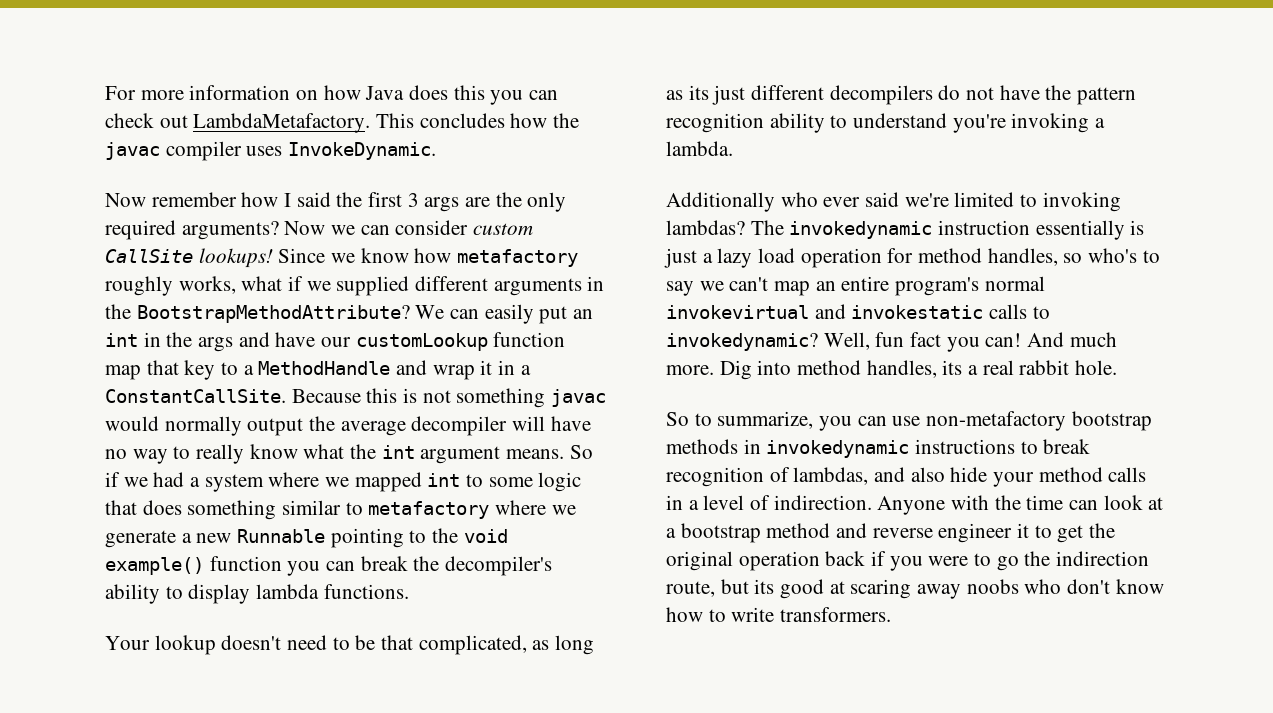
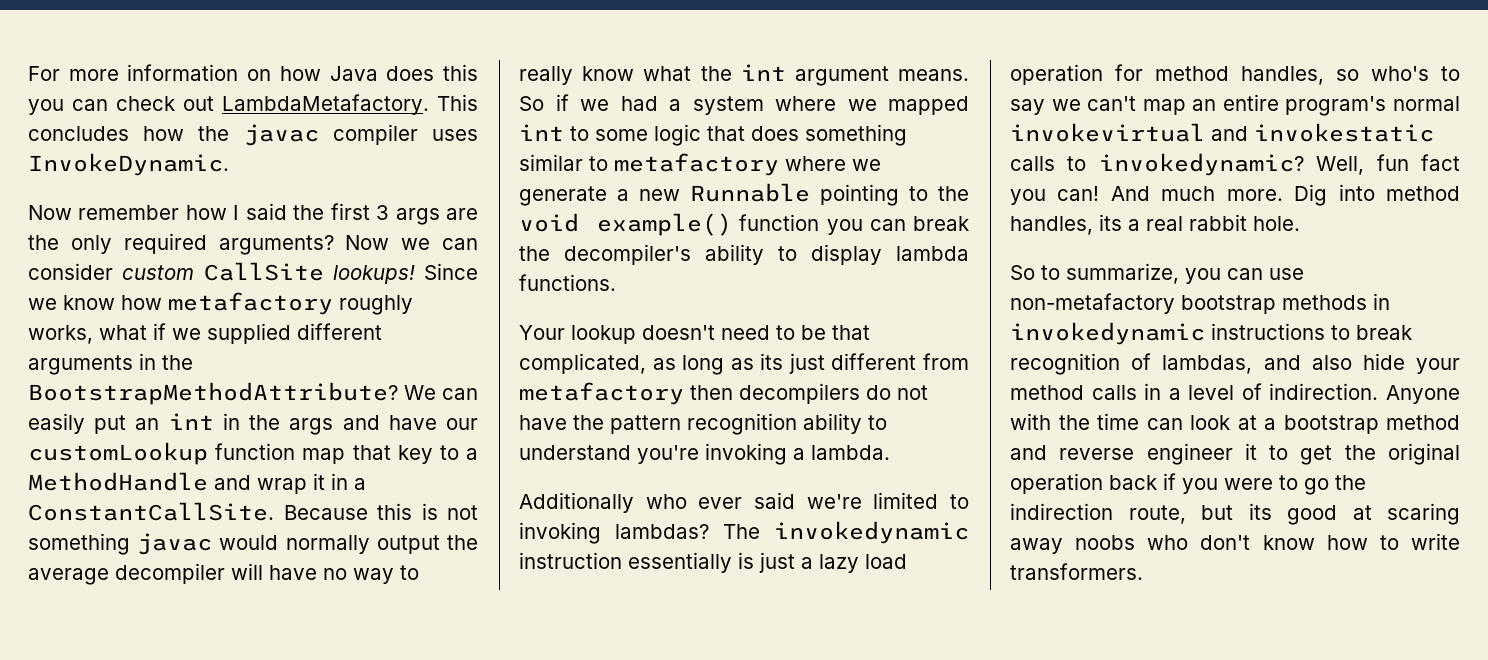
(825, 92) none -> [923,353,969,370] [519,382,733,405] from metafactory then

